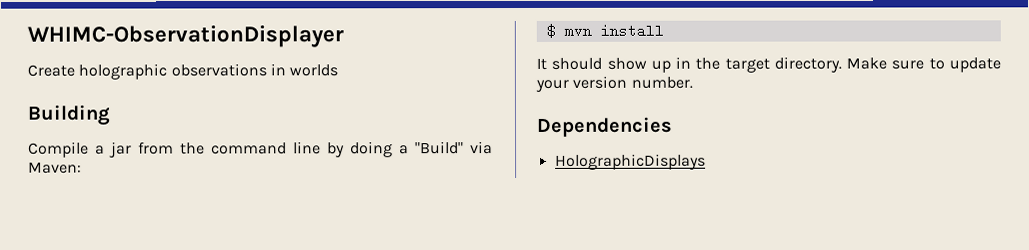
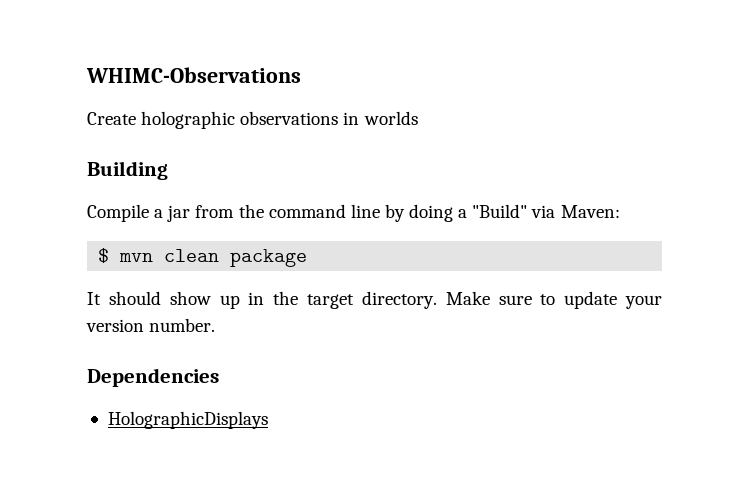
[27,25,344,48] WHIMC-ObservationDisplayer -> [86,67,301,83] WHIMC-Observations
[599,23,664,38] install -> [164,249,308,267] clean package

